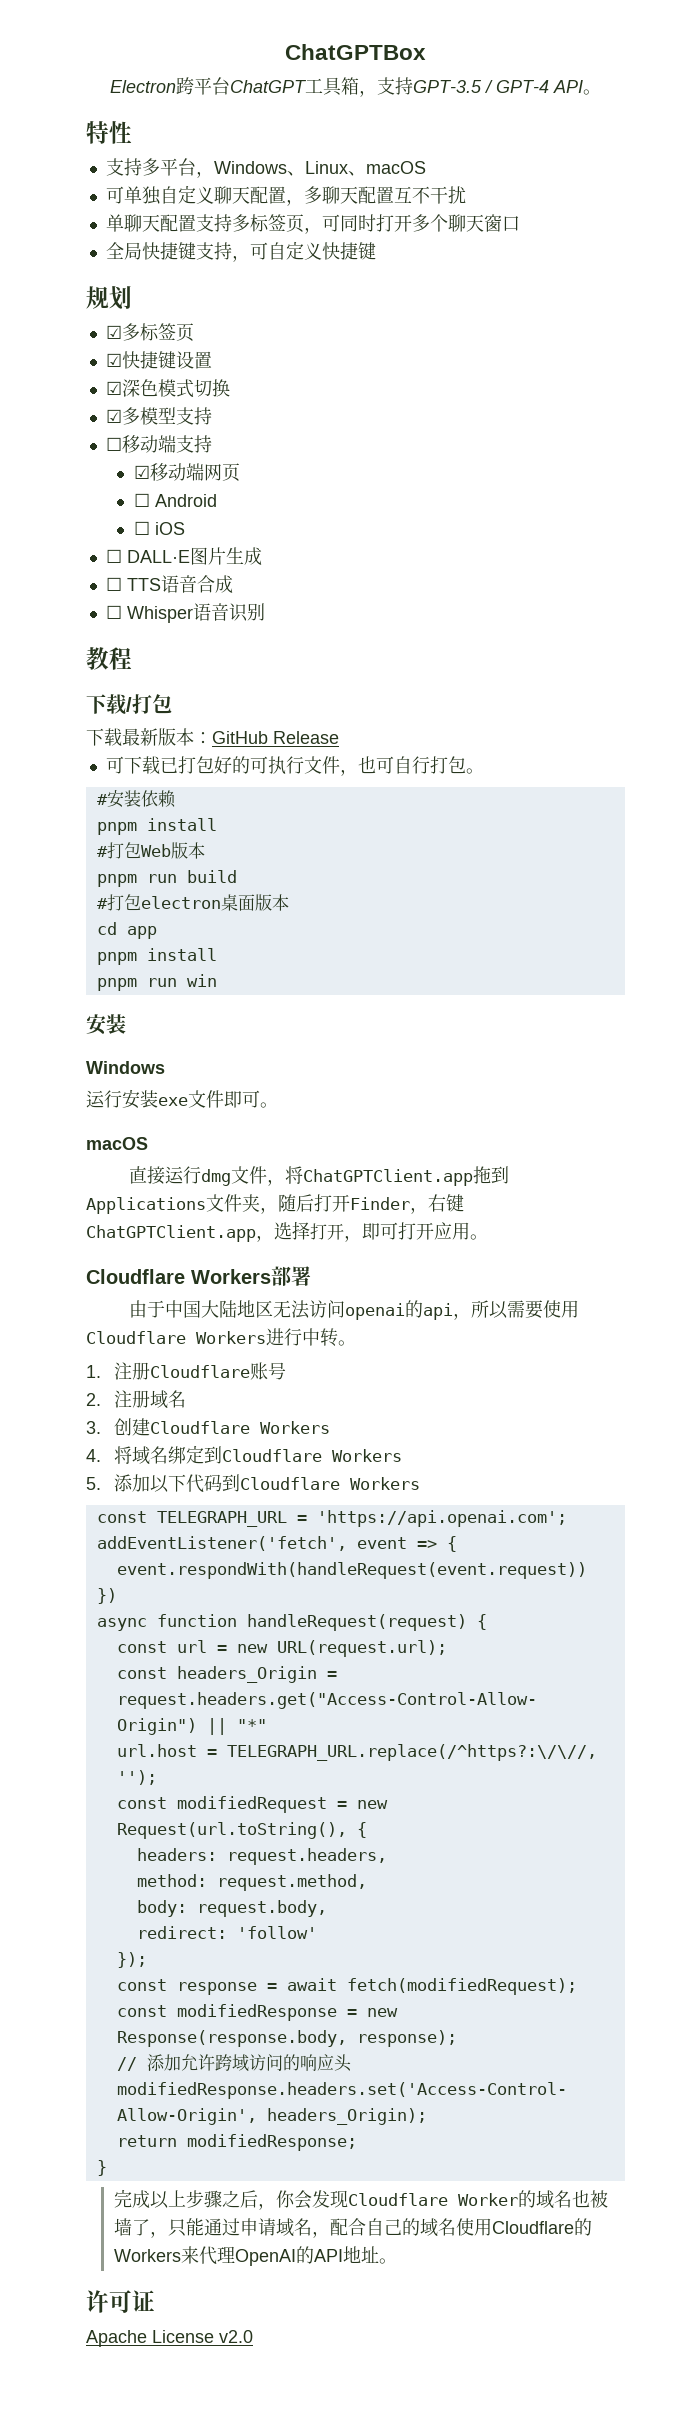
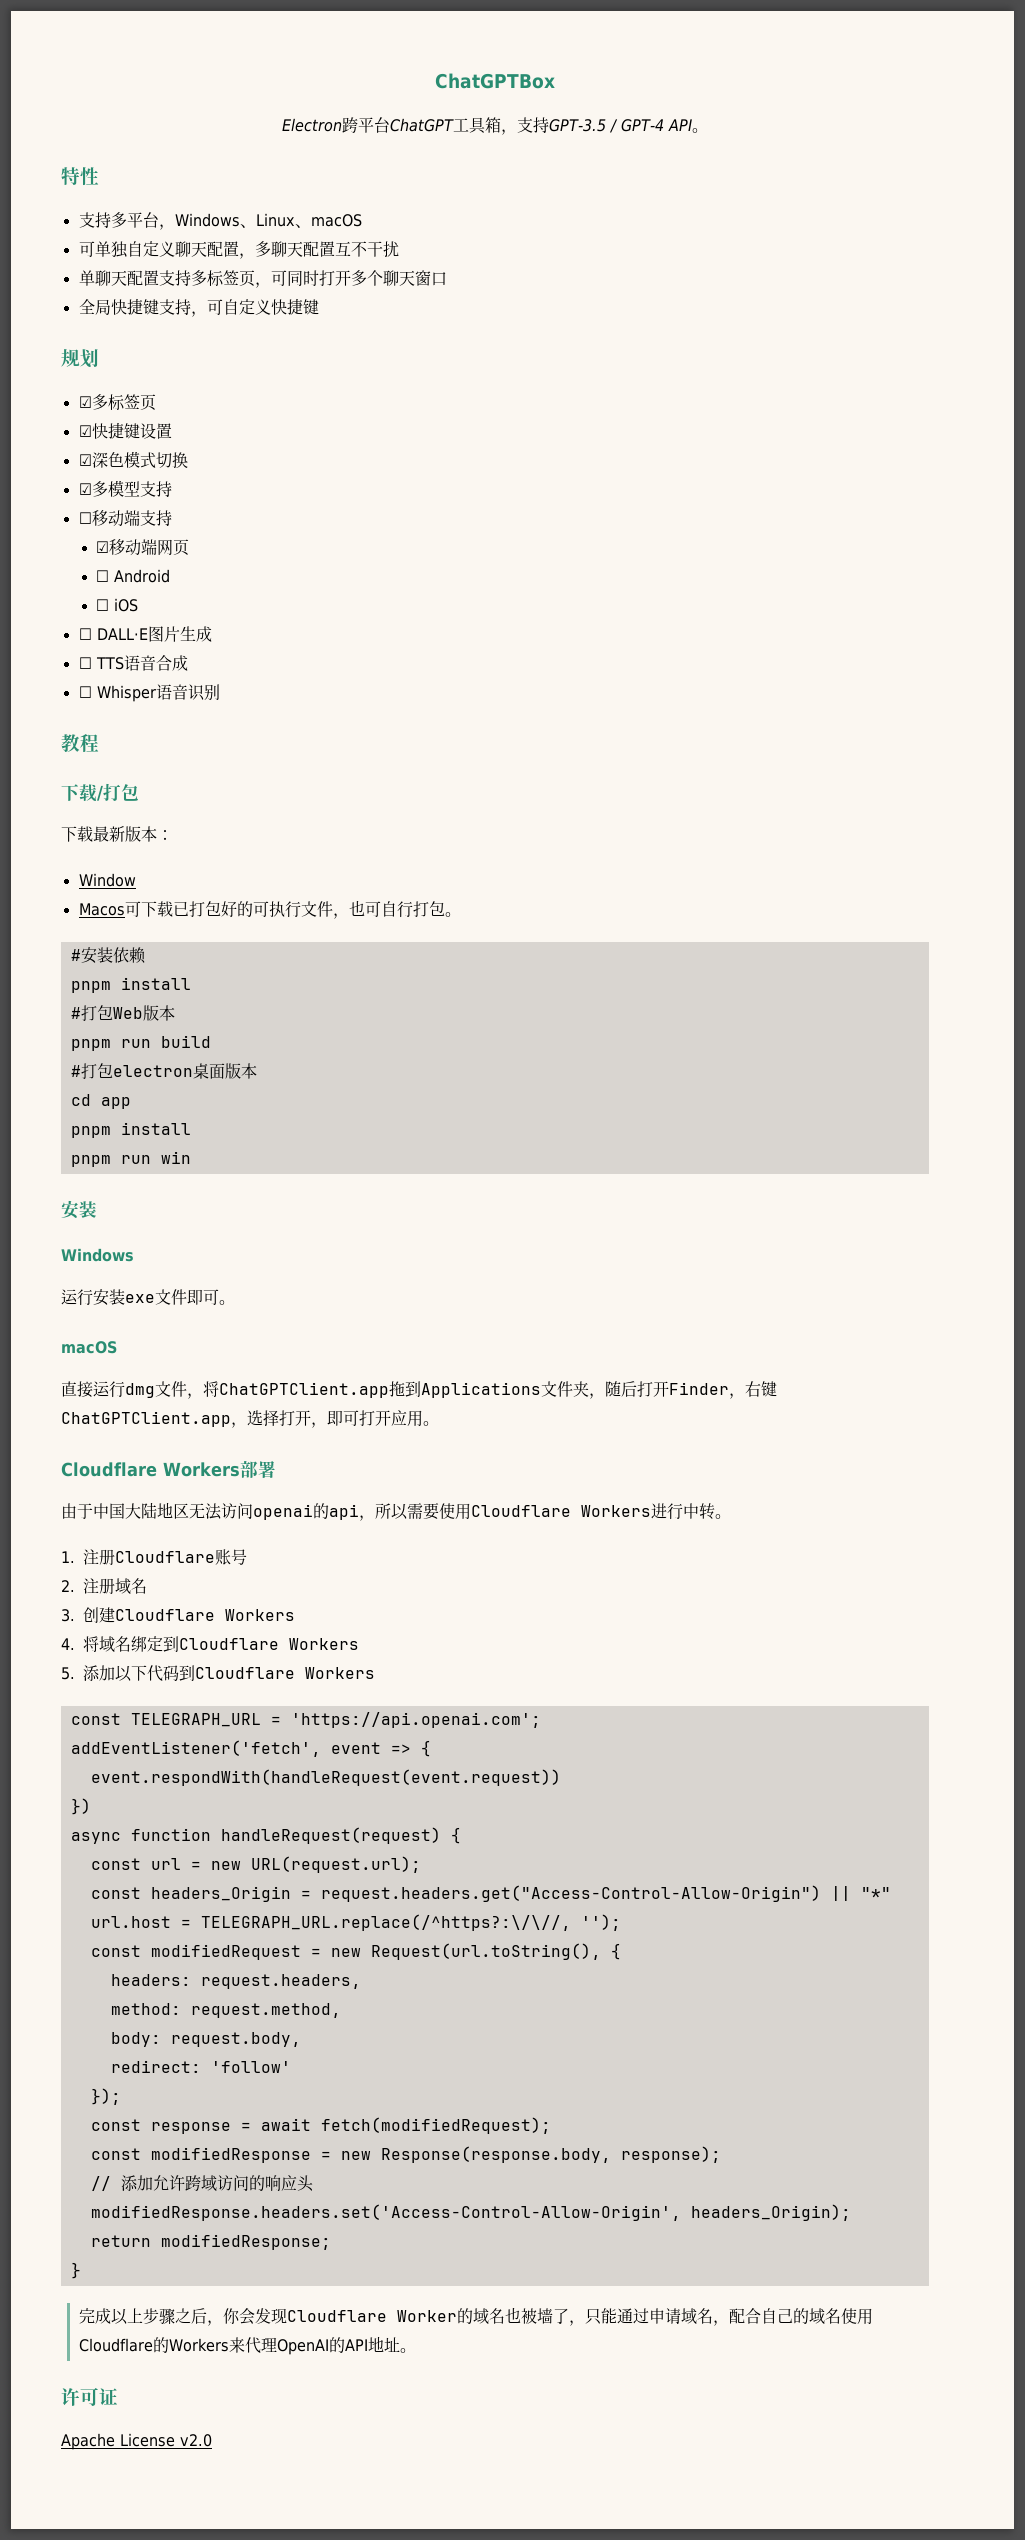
[212,731,339,744] GitHub Release // -> [78,873,136,887] [78,903,125,916] // Window // Macos

